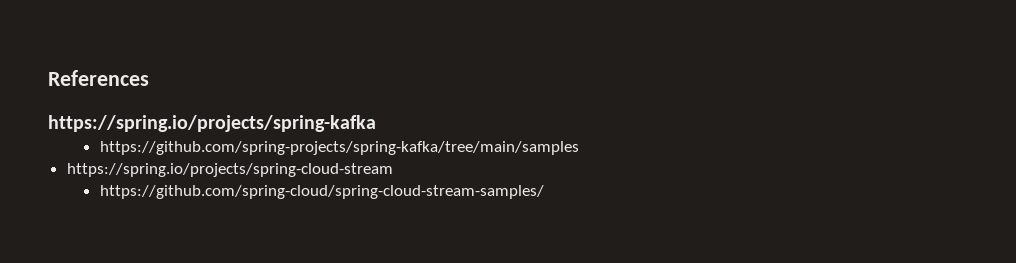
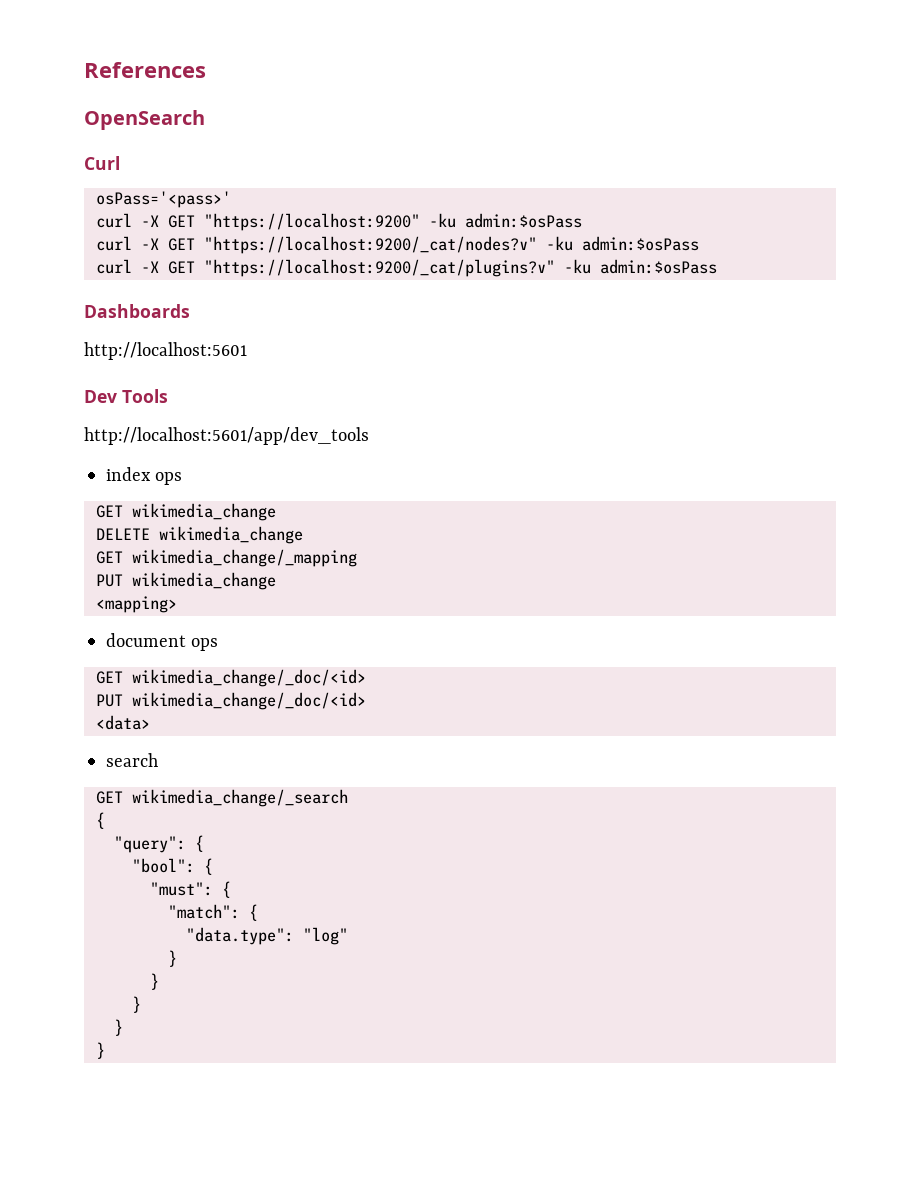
[48,115,376,132] [99,141,579,155] [66,163,393,177] [99,185,544,199] https://spring.io/projects/spring-kafka // https://github.com/spring-projects/spring-kafka/tree/main/samples // https://spring.io/projects/spring-cloud-stream // https://github.com/spring-cloud/spring-cloud-stream-samples/ -> [84,110,205,130] [84,156,120,170] [96,191,231,208] [96,213,582,231] [96,236,699,254] [96,259,717,277] [84,304,190,318] [84,342,247,360] [84,389,168,403] [84,427,369,445] [106,467,183,485] [96,503,276,521] [96,526,303,544] [96,549,357,567] [96,572,276,590] [96,596,177,613] [106,633,219,651] [96,669,366,687] [96,692,366,710] [96,715,150,730] [106,753,158,767] [96,789,348,807] [96,812,105,829] [114,835,204,853] [132,858,213,875] [150,881,231,898] [168,904,258,921] [186,927,348,945] [168,950,177,967] [150,973,159,990] [132,996,141,1013] [114,1019,123,1036] [96,1042,105,1059] OpenSearch // Curl // osPass='<pass>' // curl -X GET "https://localhost:9200" -ku admin:$osPass // curl -X GET "https://localhost:9200/_cat/nodes?v" -ku admin:$osPass // curl -X GET "https://localhost:9200/_cat/plugins?v" -ku admin:$osPass // Dashboards // http://localhost:5601 // Dev Tools // http://localhost:5601/app/dev_tools // index ops // GET wikimedia_change // DELETE wikimedia_change // GET wikimedia_change/_mapping // PUT wikimedia_change // <mapping> // document ops // GET wikimedia_change/_doc/<id> // PUT wikimedia_change/_doc/<id> // <data> // search // GET wikimedia_change/_search // { // "query": { // "bool": { // "must": { // "match": { // "data.type": "log" // } // } // } // } // }

